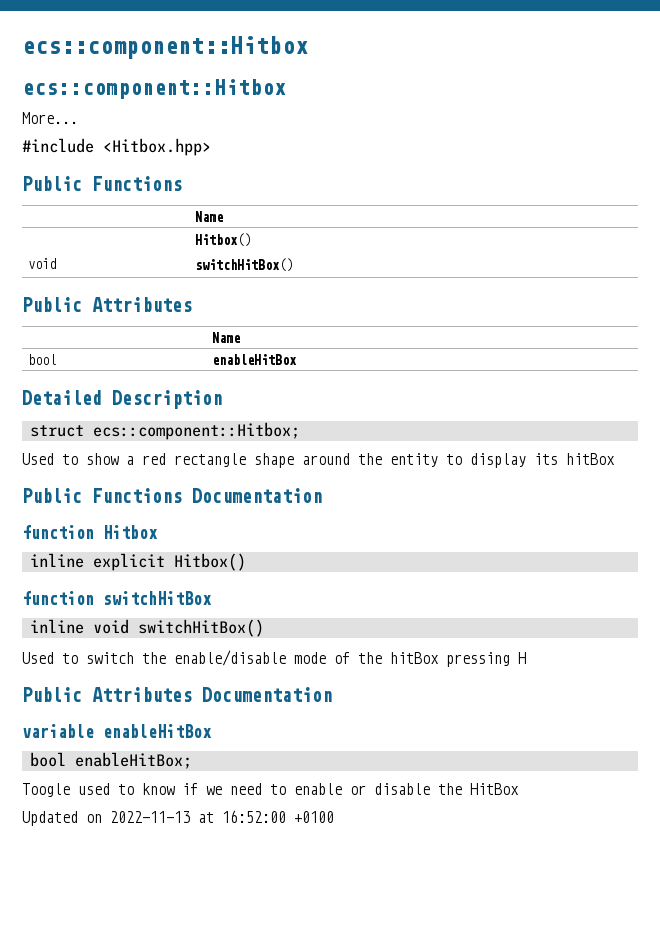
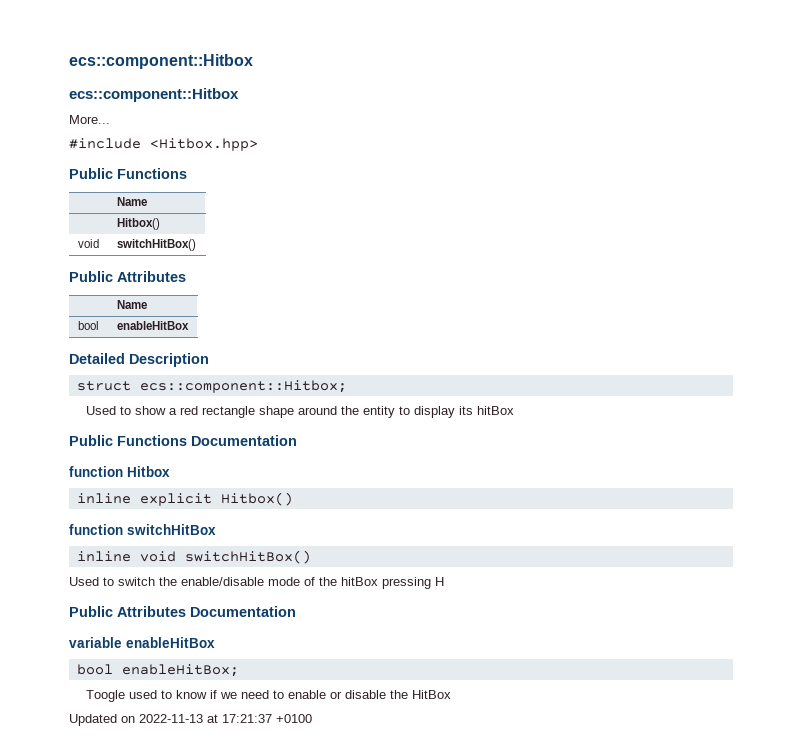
[222,810,286,823] 16:52:00 -> [222,714,272,723] 17:21:37

